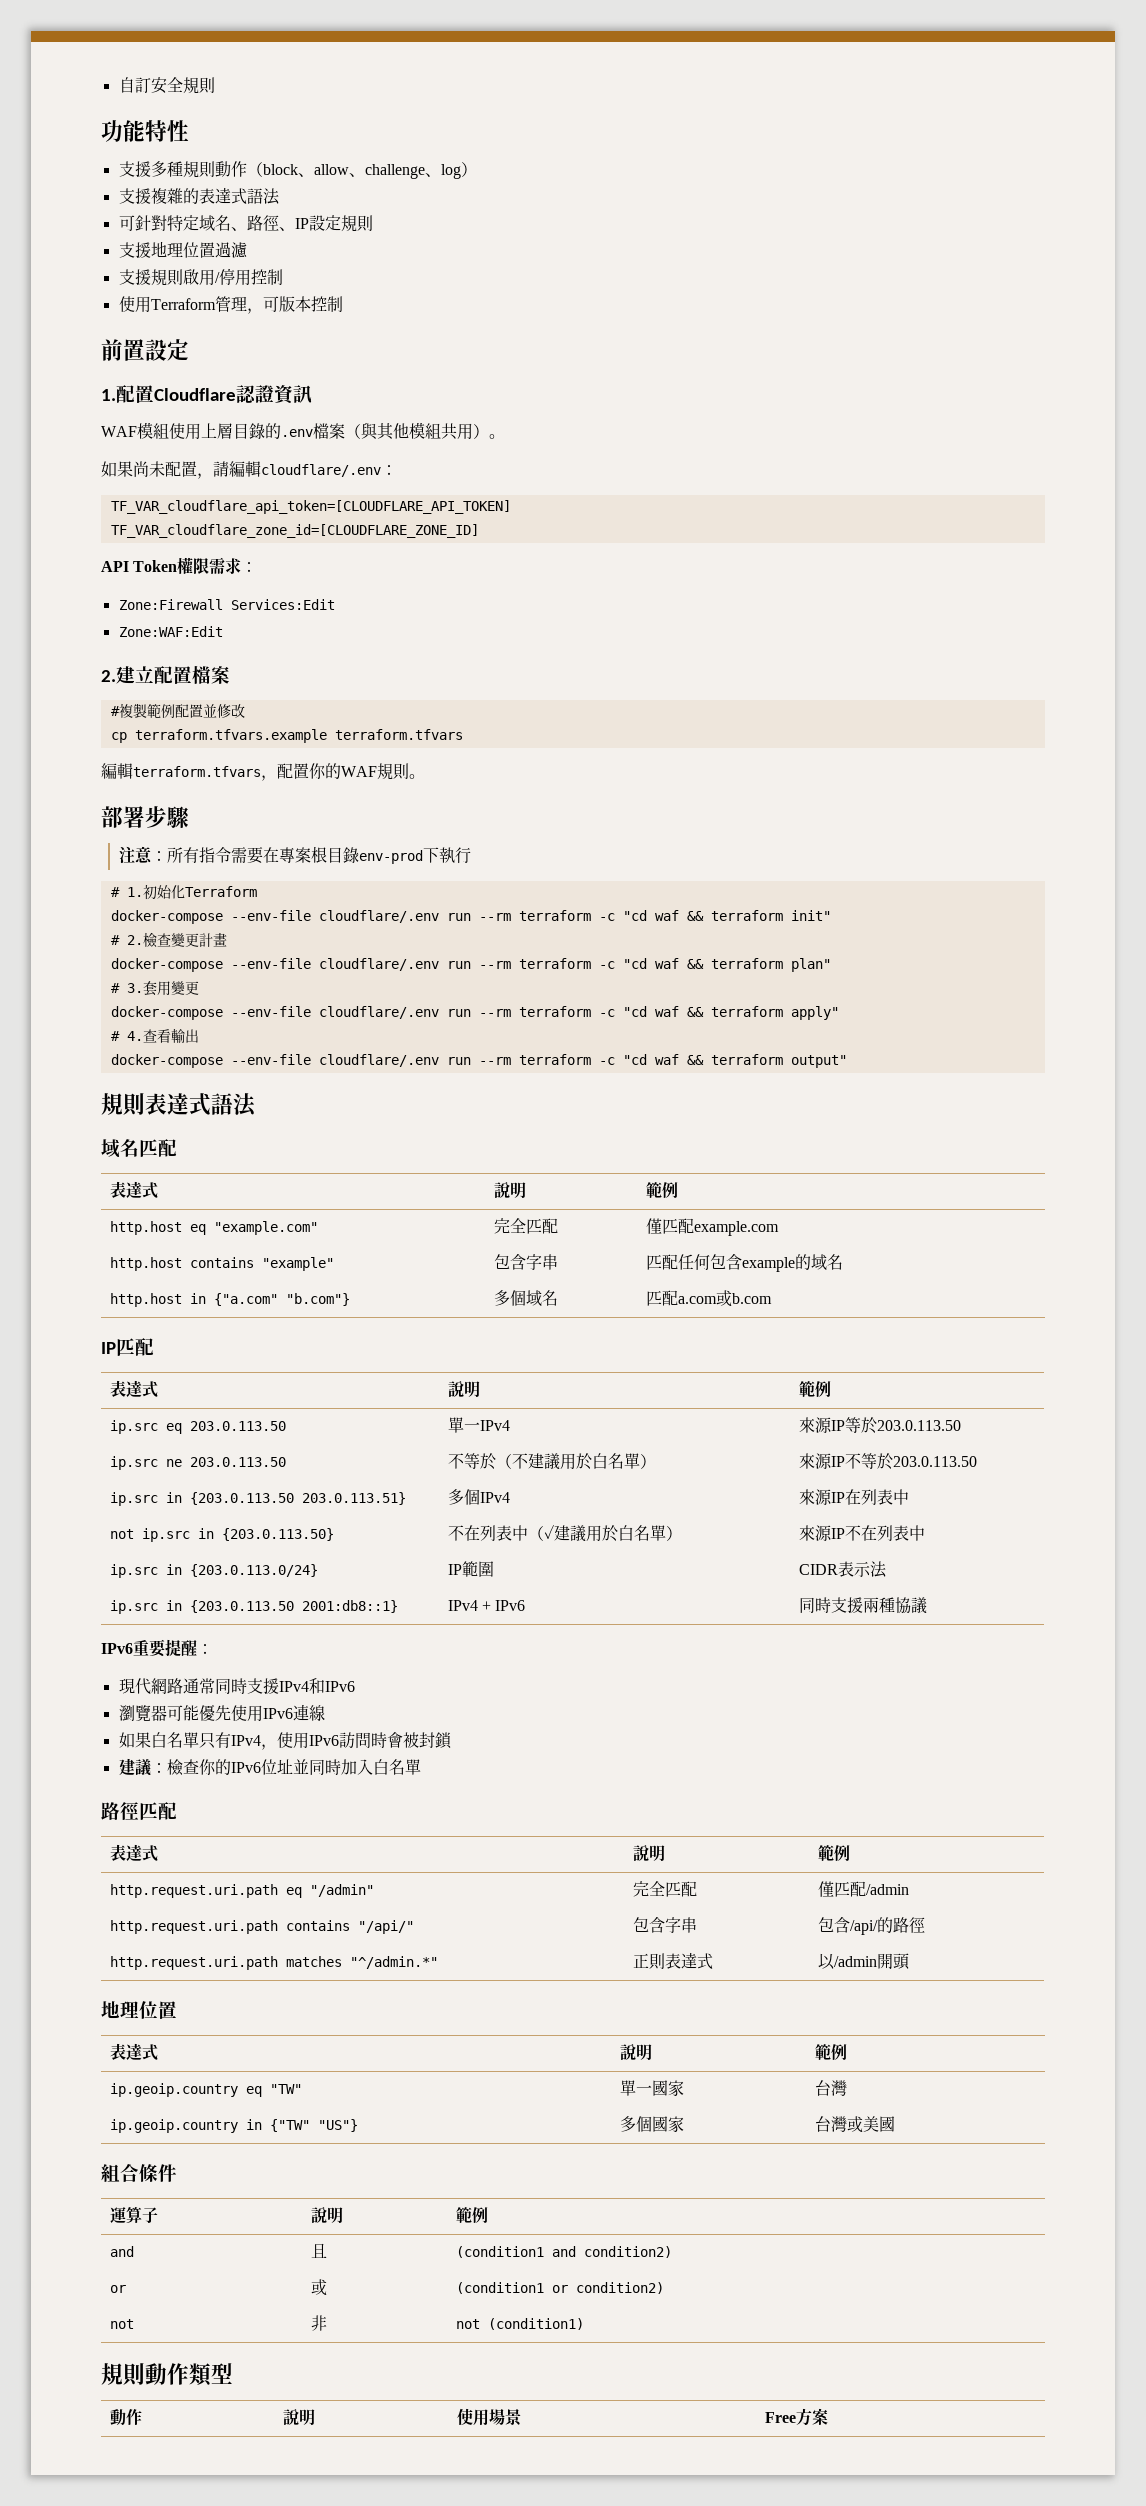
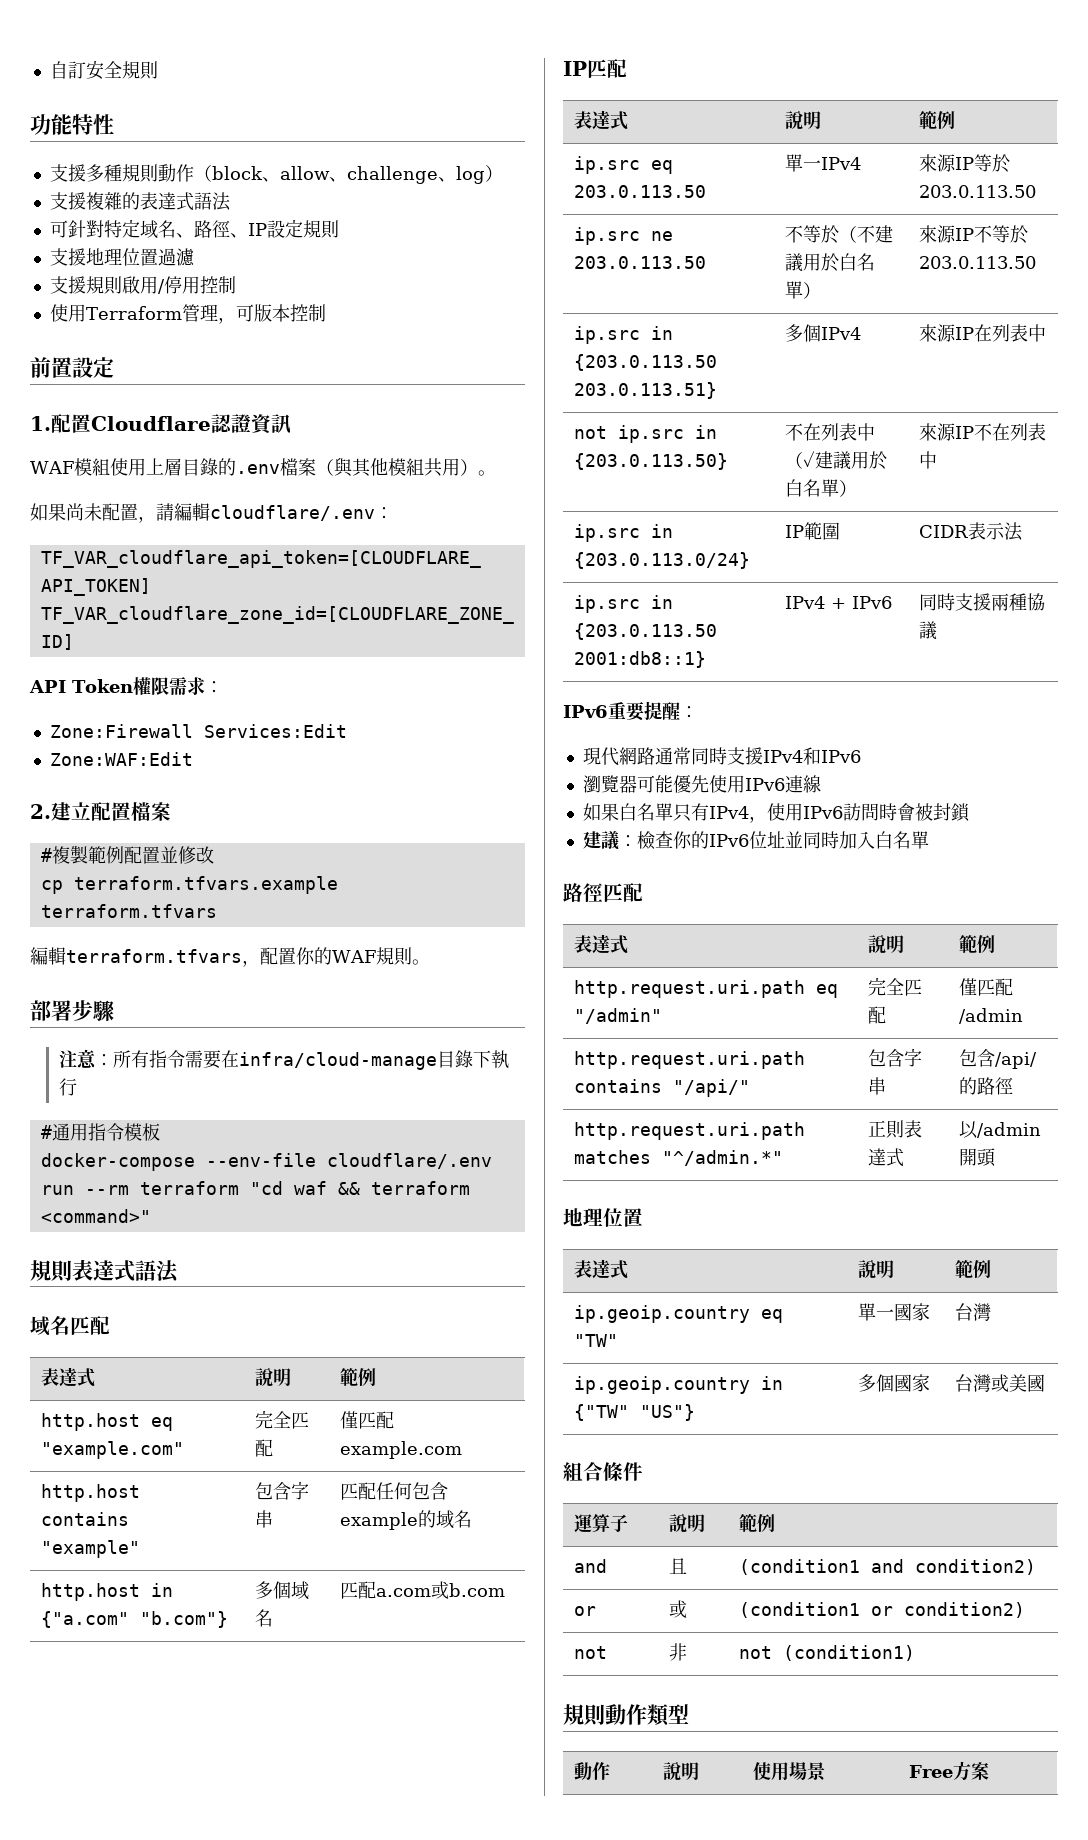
[278,846,423,864] 專案根目錄env-prod -> [238,1050,473,1070] infra/cloud-manage目錄
[126,884,257,900] [110,910,831,924] [110,932,227,948] [110,958,831,972] [110,981,199,996] [110,1006,839,1020] [110,1028,199,1043] [110,1054,847,1068] 1.初始化Terraform // docker-compose --env-file cloudflare/.env run --rm terraform -c "cd waf && terraform init" // # 2.檢查變更計畫 // docker-compose --env-file cloudflare/.env run --rm terraform -c "cd waf && terraform plan" // # 3.套用變更 // docker-compose --env-file cloudflare/.env run --rm terraform -c "cd waf && terraform apply" // # 4.查看輸出 // docker-compose --env-file cloudflare/.env run --rm terraform -c "cd waf && terraform output" -> [51,1123,160,1141] [40,1153,492,1171] [40,1181,470,1195] [40,1209,151,1223] 通用指令模板 // docker-compose --env-file cloudflare/.env run --rm terraform "cd waf && terraform <command>"

